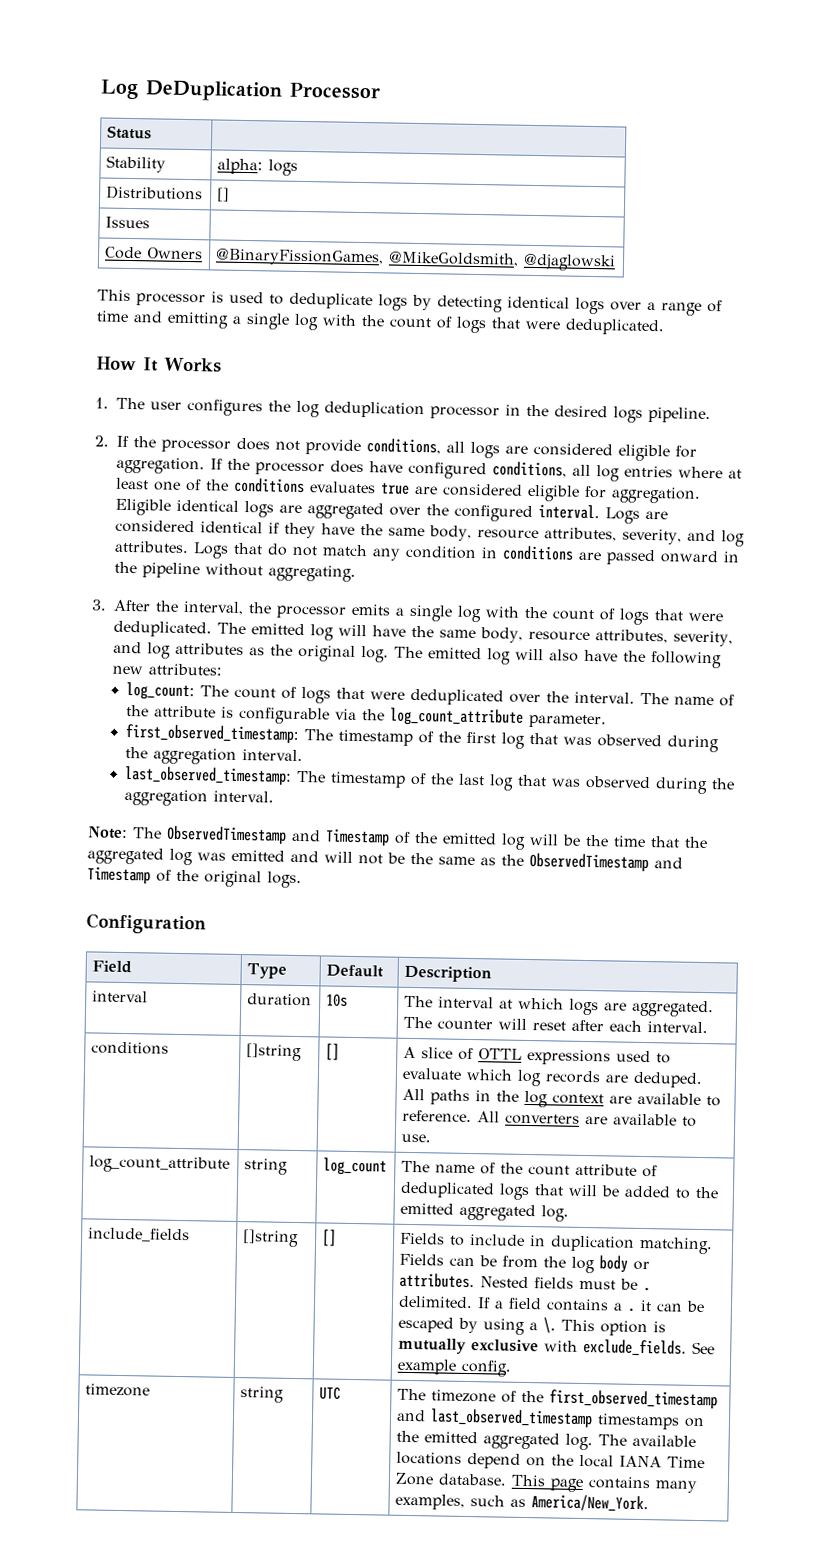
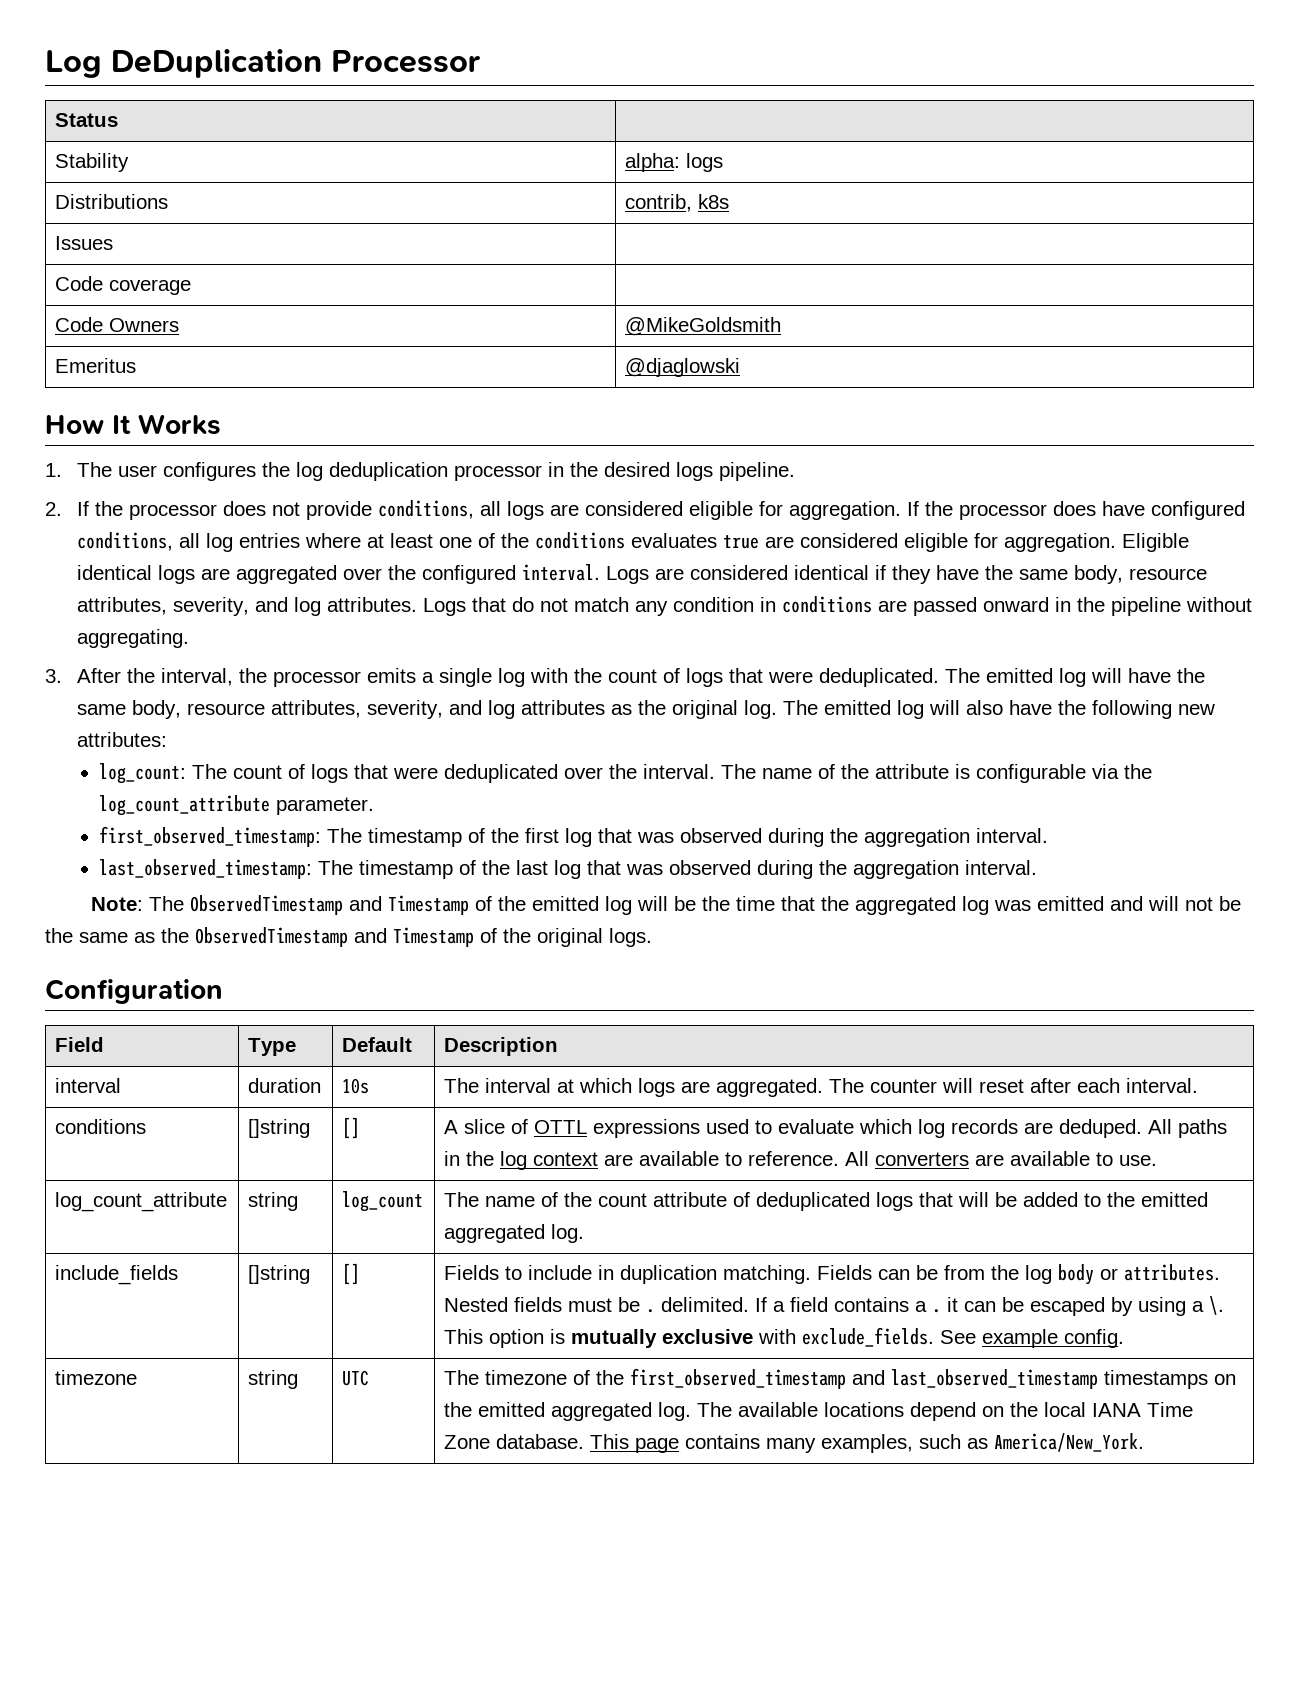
[217,187,231,202] [] -> [625,194,730,212] contrib, k8s
(151, 222) none -> [55,276,192,295] // Code coverage |
[215,248,520,267] @BinaryFissionGames, @MikeGoldsmith, -> [625,317,782,336] [55,358,137,373] @MikeGoldsmith // Emeritus |
[97,289,723,316] [96,310,665,336] // This processor is used to deduplicate logs by detecting identical logs over a range of time and emitting a single log with the count of logs that were deduplicated. -> (741, 367) none

